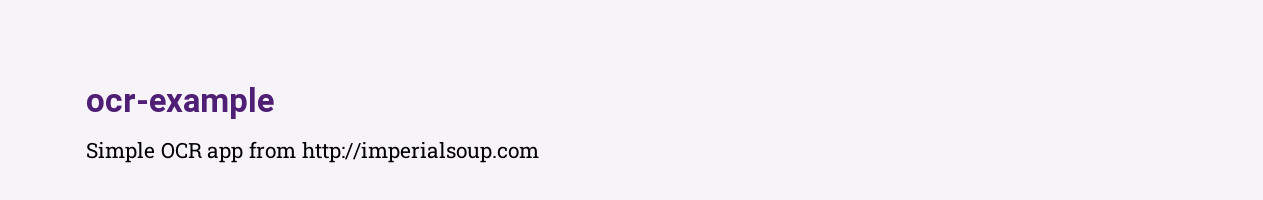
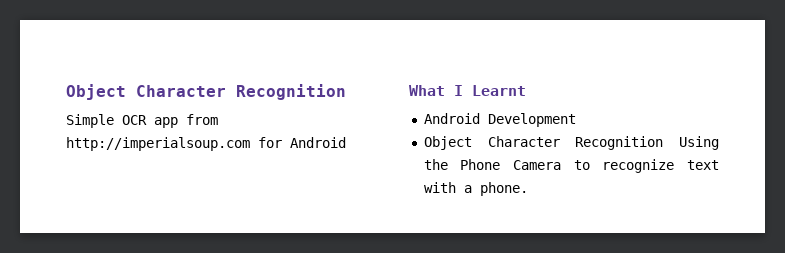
[86,87,274,119] ocr-example -> [66,84,346,100] Object Character Recognition
(539, 152) none -> [258,137,346,148] [409,85,526,96] [423,113,576,127] [423,136,719,150] [423,159,719,173] [423,182,528,196] for Android // What I Learnt // Android Development // Object Character Recognition Using the Phone Camera to recognize text with a phone.

